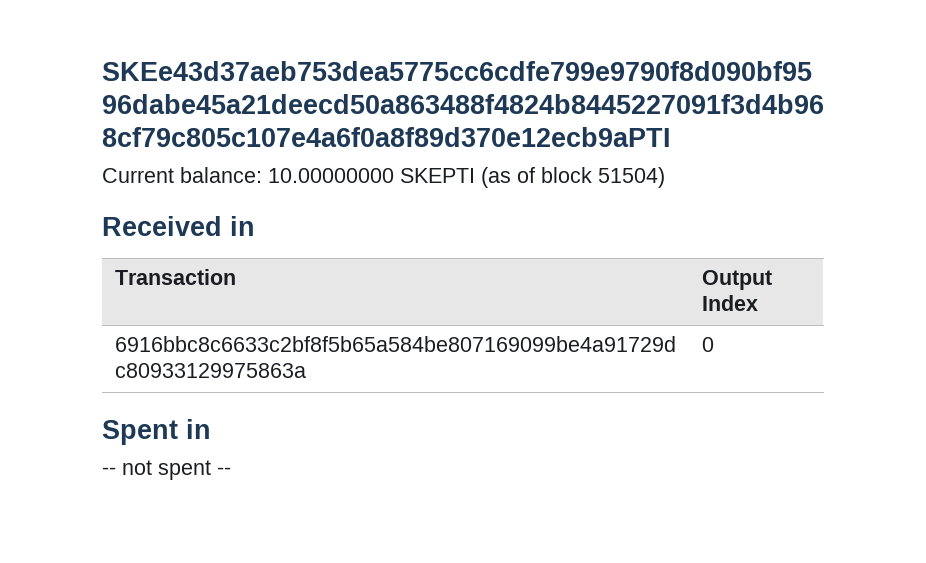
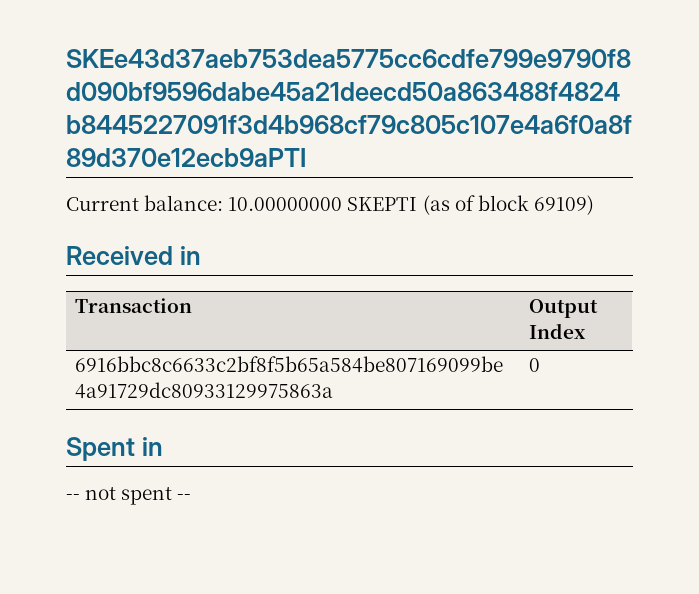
[598,167,665,188] 51504) -> [533,195,594,215] 69109)

